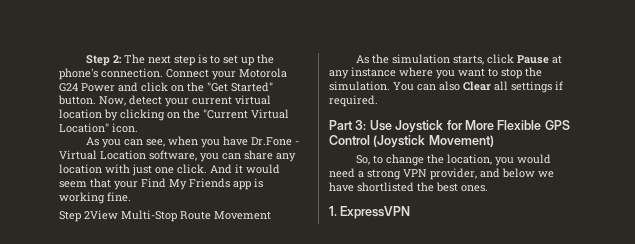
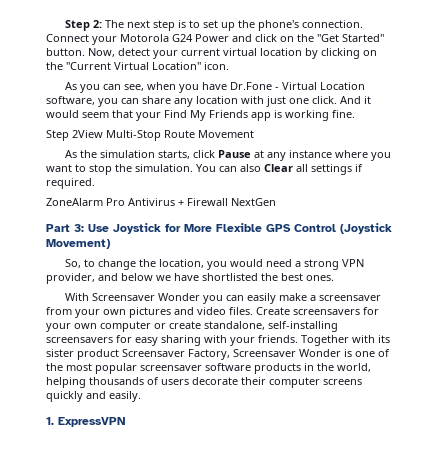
(378, 101) none -> [46,198,276,206] // ZoneAlarm Pro Antivirus + Firewall NextGen
(488, 188) none -> [65,293,382,304] [46,307,379,318] [46,321,338,332] [46,335,390,346] [46,349,390,360] [46,363,371,374] [46,377,362,388] [46,391,141,402] // With Screensaver Wonder you can easily make a screensaver from your own pictures and video files. Create screensavers for your own computer or create standalone, self-installing screensavers for easy sharing with your friends. Together with its sister product Screensaver Factory, Screensaver Wonder is one of the most popular screensaver software products in the world, helping thousands of users decorate their computer screens quickly and easily.

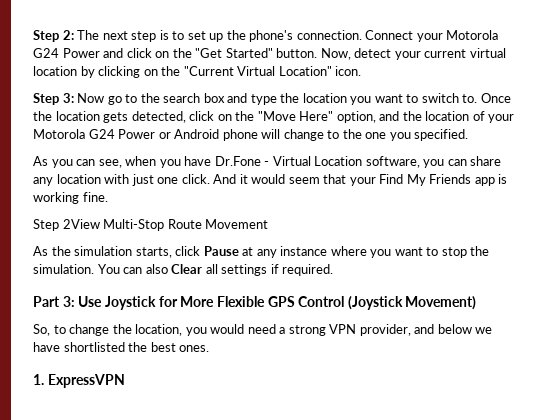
(229, 66) none -> [33,93,511,105] [33,111,515,123] [33,129,469,141] // Step 3: Now go to the search box and type the location you want to switch to. Once the location gets detected, click on the "Move Here" option, and the location of your Motorola G24 Power or Android phone will change to the one you specified.
[46,198,276,206] // ZoneAlarm Pro Antivirus + Firewall NextGen -> (334, 270) none
[65,293,382,304] [46,307,379,318] [46,321,338,332] [46,335,390,346] [46,349,390,360] [46,363,371,374] [46,377,362,388] [46,391,141,402] // With Screensaver Wonder you can easily make a screensaver from your own pictures and video files. Create screensavers for your own computer or create standalone, self-installing screensavers for easy sharing with your friends. Together with its sister product Screensaver Factory, Screensaver Wonder is one of the most popular screensaver software products in the world, helping thousands of users decorate their computer screens quickly and easily. -> (210, 348) none

